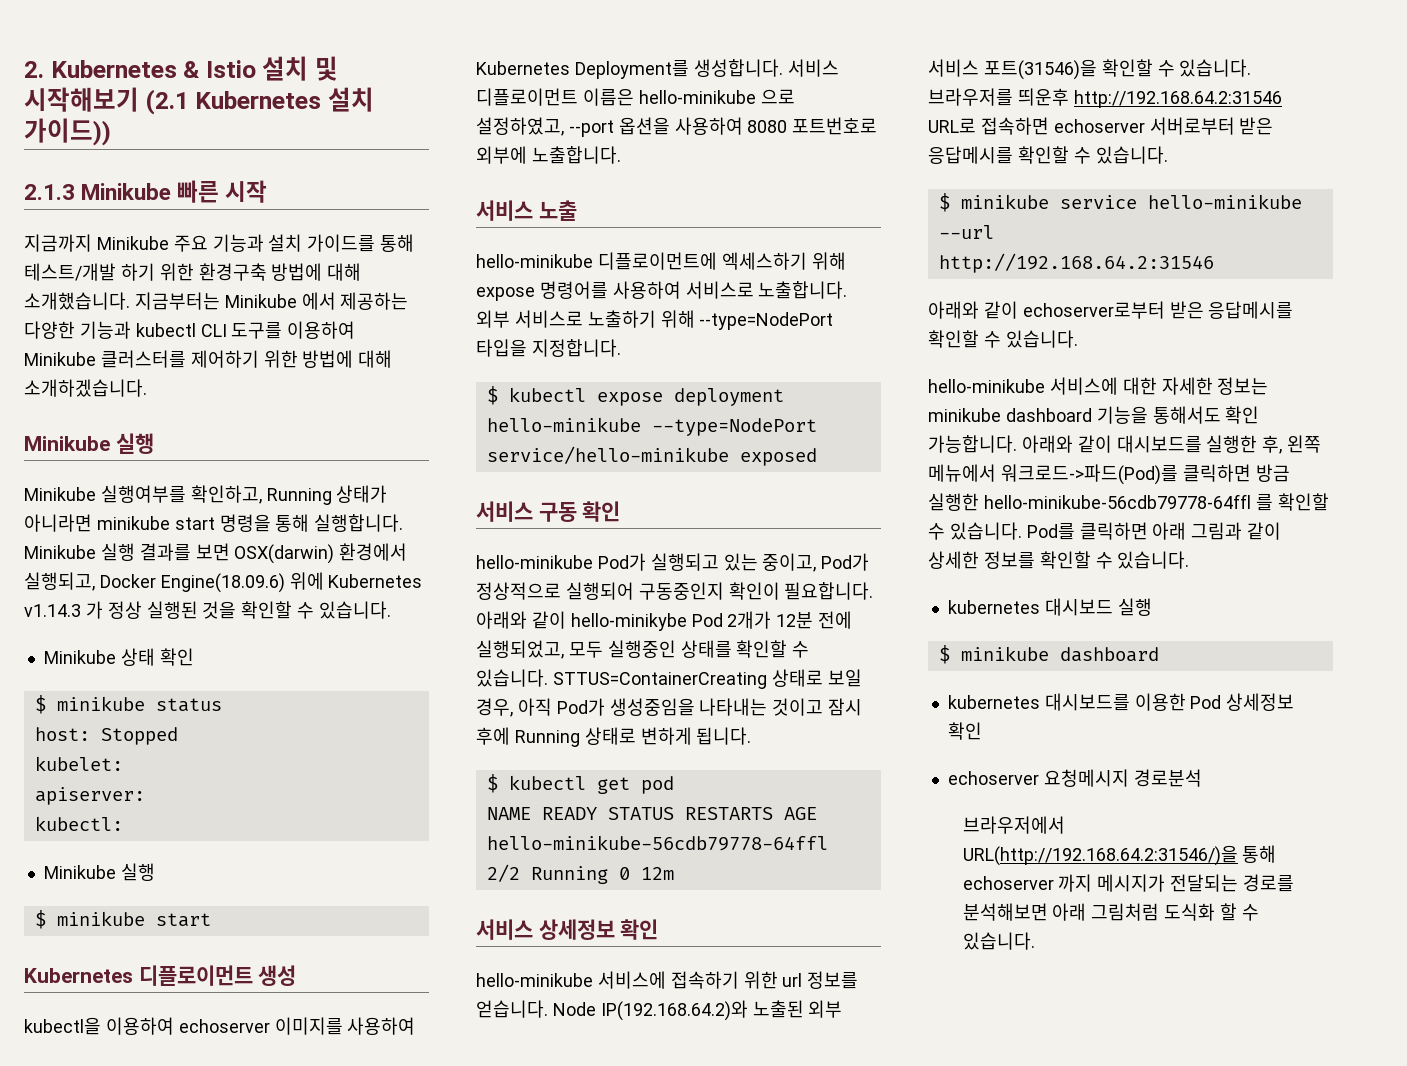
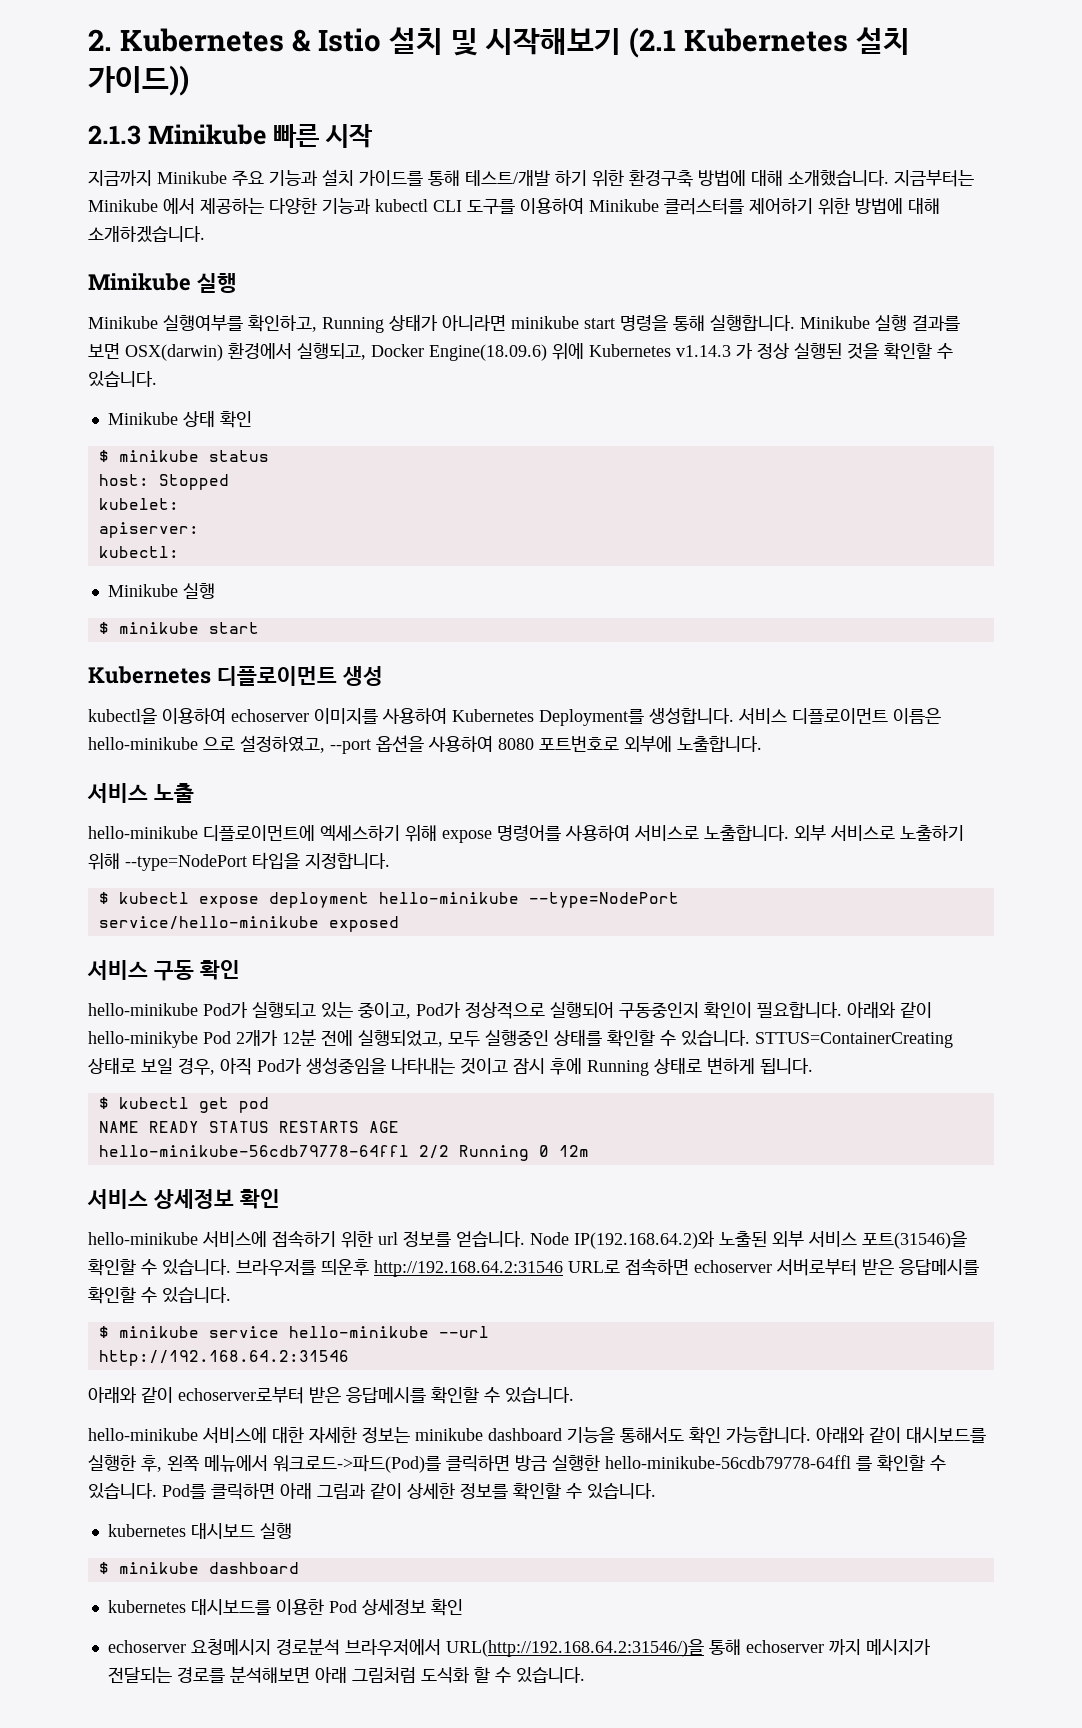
(1202, 778) // -> (340, 1646) none

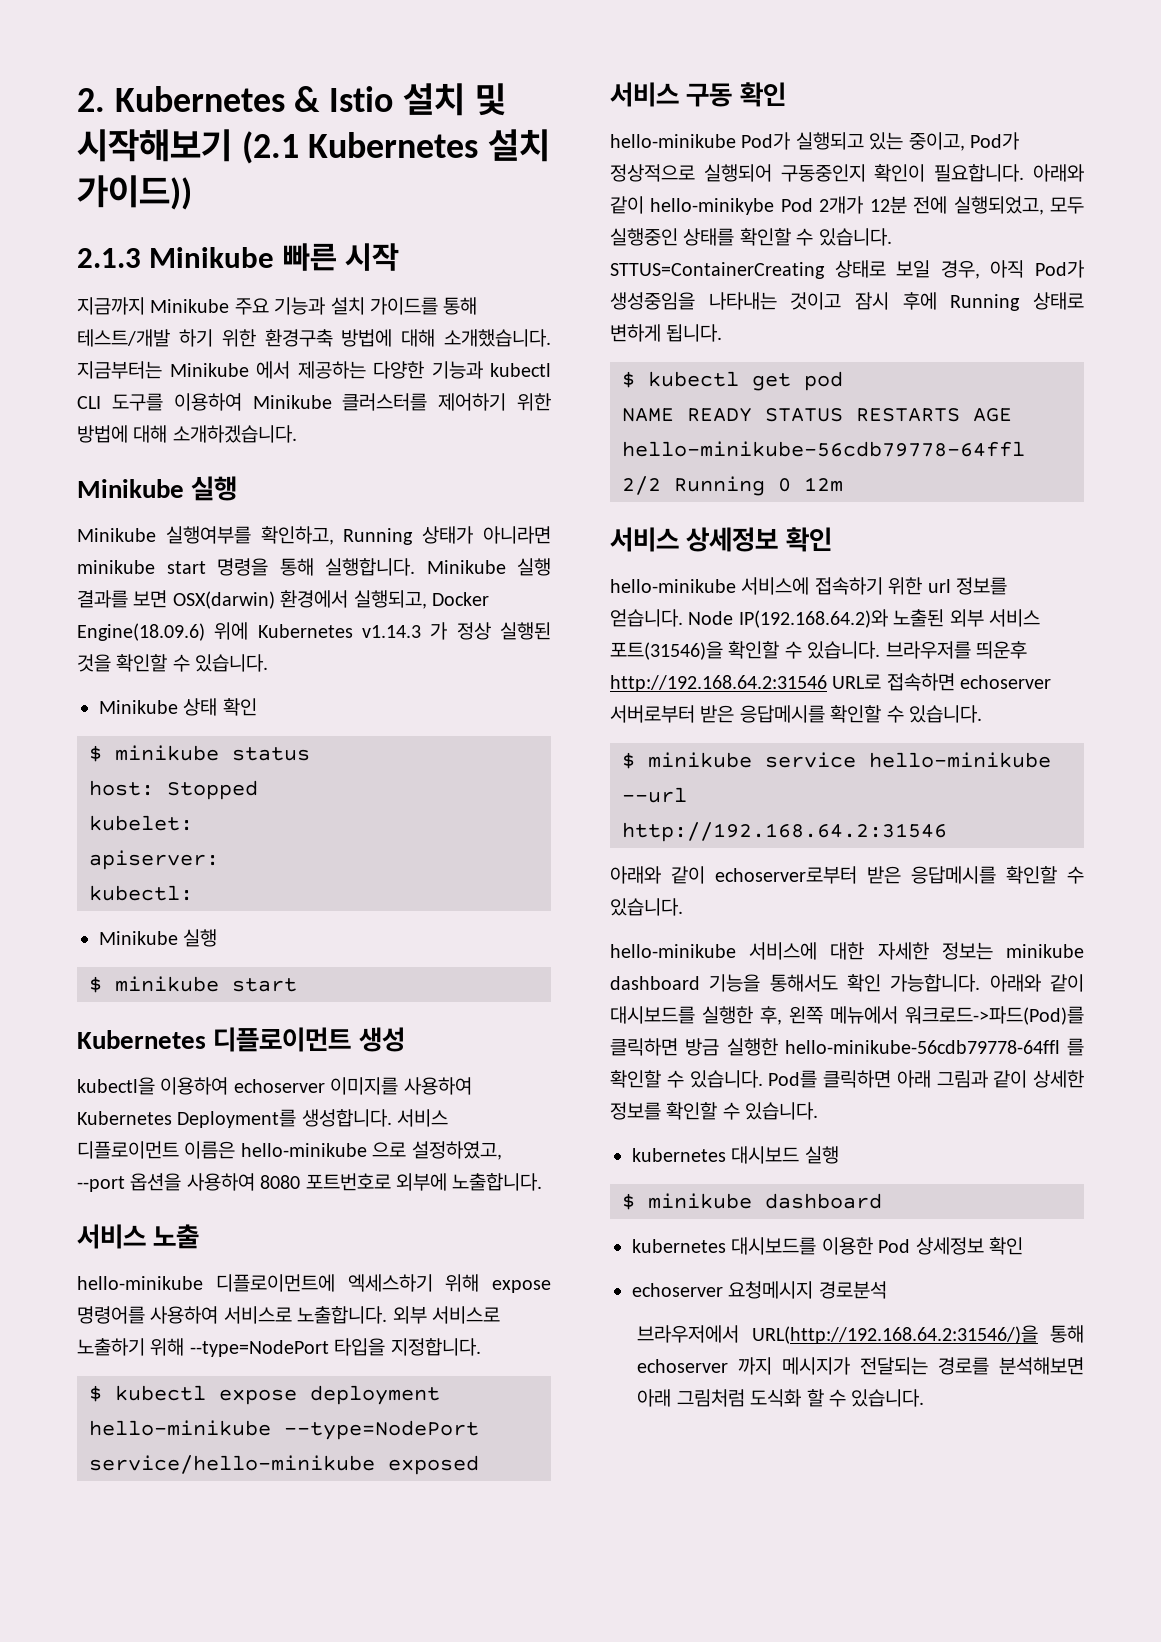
(340, 1646) none -> (887, 1290) //

